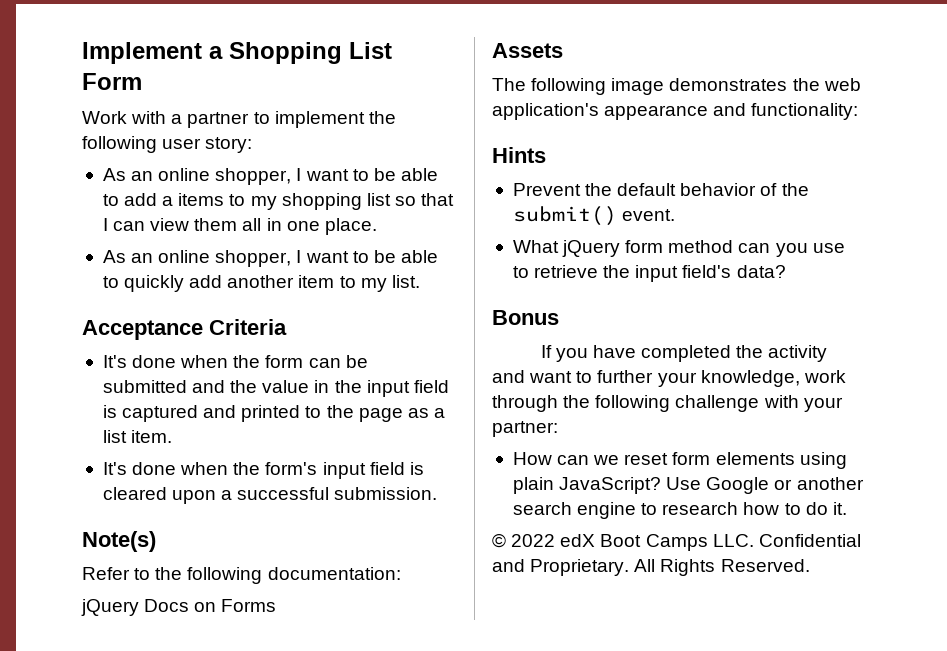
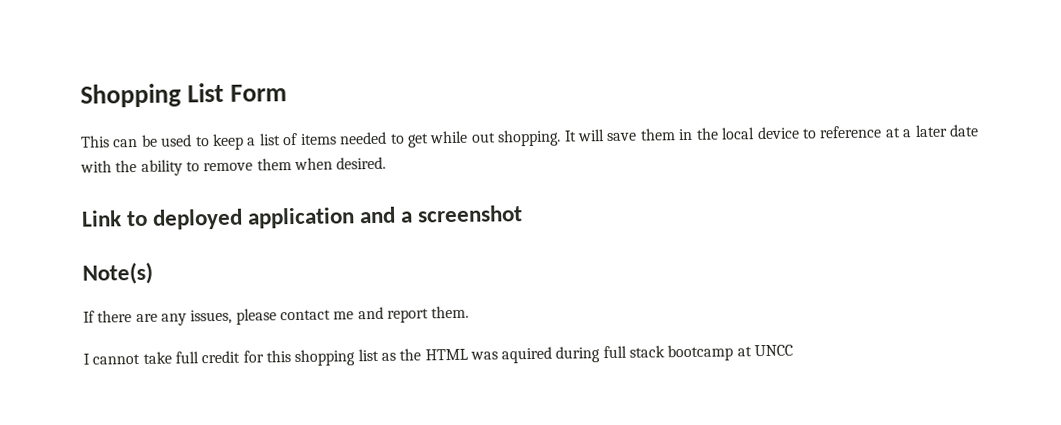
[82,42,223,64] Implement a -> (80, 95) none
[82,111,396,128] [82,136,253,153] [102,168,438,185] [102,193,455,210] [102,218,377,235] [102,250,438,267] [102,275,420,292] [82,319,287,340] [102,355,368,368] [102,380,449,397] [102,405,445,422] [102,430,173,443] [102,462,424,479] [102,487,438,504] [82,531,156,552] [82,567,401,584] [81,599,277,616] [492,43,563,58] [492,78,861,95] [492,103,859,120] [492,147,546,163] [512,183,809,196] [512,206,676,226] [512,240,845,257] [512,265,786,282] [492,310,559,325] [540,345,828,362] [492,370,846,387] [492,395,843,412] [492,421,558,437] [512,452,847,469] [512,477,864,494] [512,502,847,519] [492,533,861,551] [492,559,810,576] Work with a partner to implement the following user story: // As an online shopper, I want to be able to add a items to my shopping list so that I can view them all in one place. // As an online shopper, I want to be able to quickly add another item to my list. // Acceptance Criteria // It's done when the form can be submitted and the value in the input field is captured and printed to the page as a list item. // It's done when the form's input field is cleared upon a successful submission. // Note(s) // Refer to the following documentation: // jQuery Docs on Forms // Assets // The following image demonstrates the web application's appearance and functionality: // Hints // Prevent the default behavior of the submit() event. // What jQuery form method can you use to retrieve the input field's data? // Bonus // If you have completed the activity and want to further your knowledge, work through the following challenge with your partner: // How can we reset form elements using plain JavaScript? Use Google or another search engine to research how to do it. // © 2022 edX Boot Camps LLC. Confidential and Proprietary. All Rights Reserved. -> [80,124,979,151] [80,156,387,176] [81,205,524,230] [82,261,153,285] [83,305,470,326] [83,344,794,367] This can be used to keep a list of items needed to get while out shopping. It will save them in the local device to reference at a later date with the ability to remove them when desired. // Link to deployed application and a screenshot // Note(s) // If there are any issues, please contact me and report them. // I cannot take full credit for this shopping list as the HTML was aquired during full stack bootcamp at UNCC

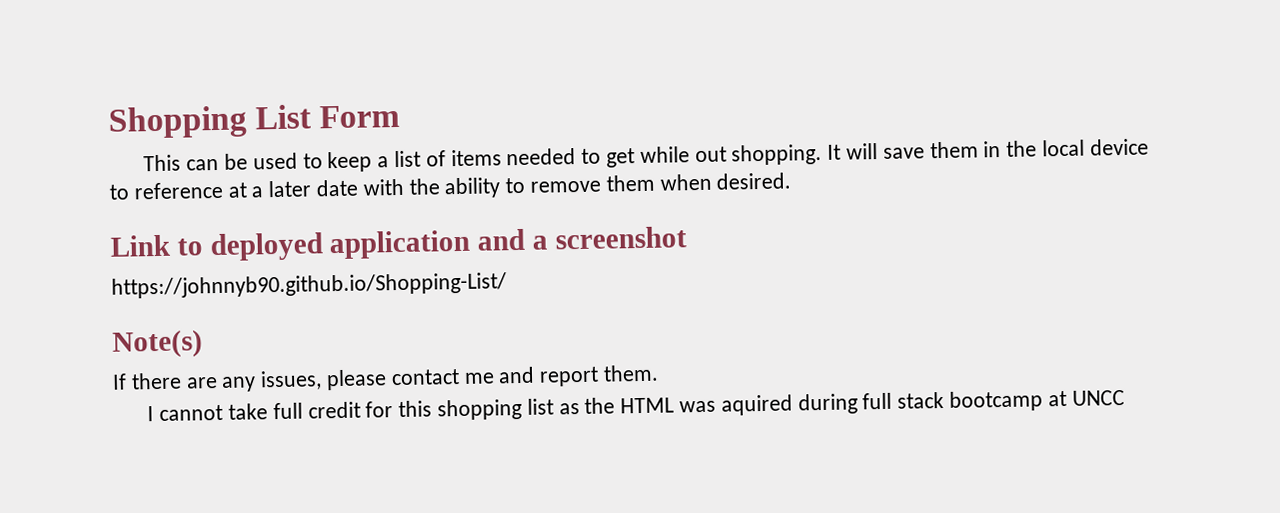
(524, 214) none -> [111,272,507,299] // https://johnnyb90.github.io/Shopping-List/

